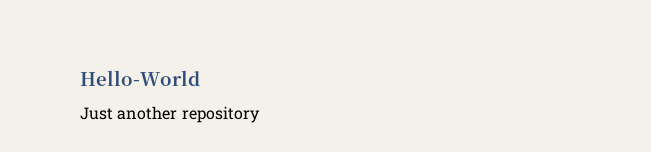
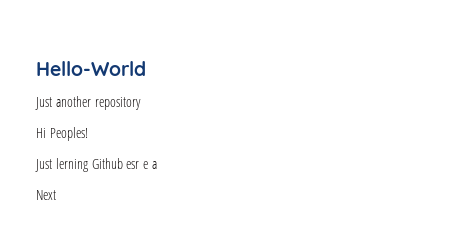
(260, 114) none -> [36,127,88,141] [35,158,157,172] [36,190,56,200] // Hi Peoples! // Just lerning Github esr e a // Next

